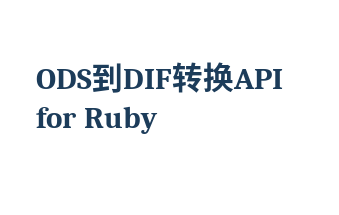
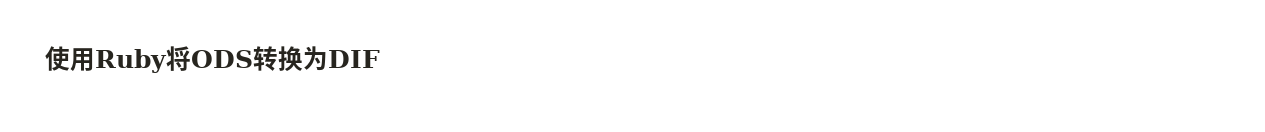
[36,62,283,93] [36,106,159,134] ODS到DIF转换API for Ruby -> [45,46,380,73] 使用Ruby将ODS转换为DIF

